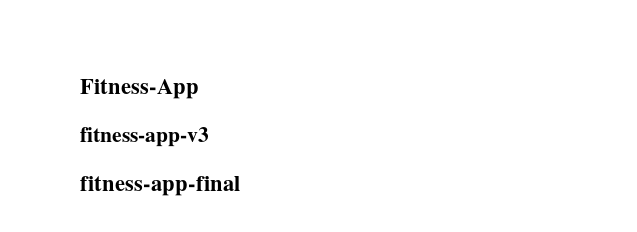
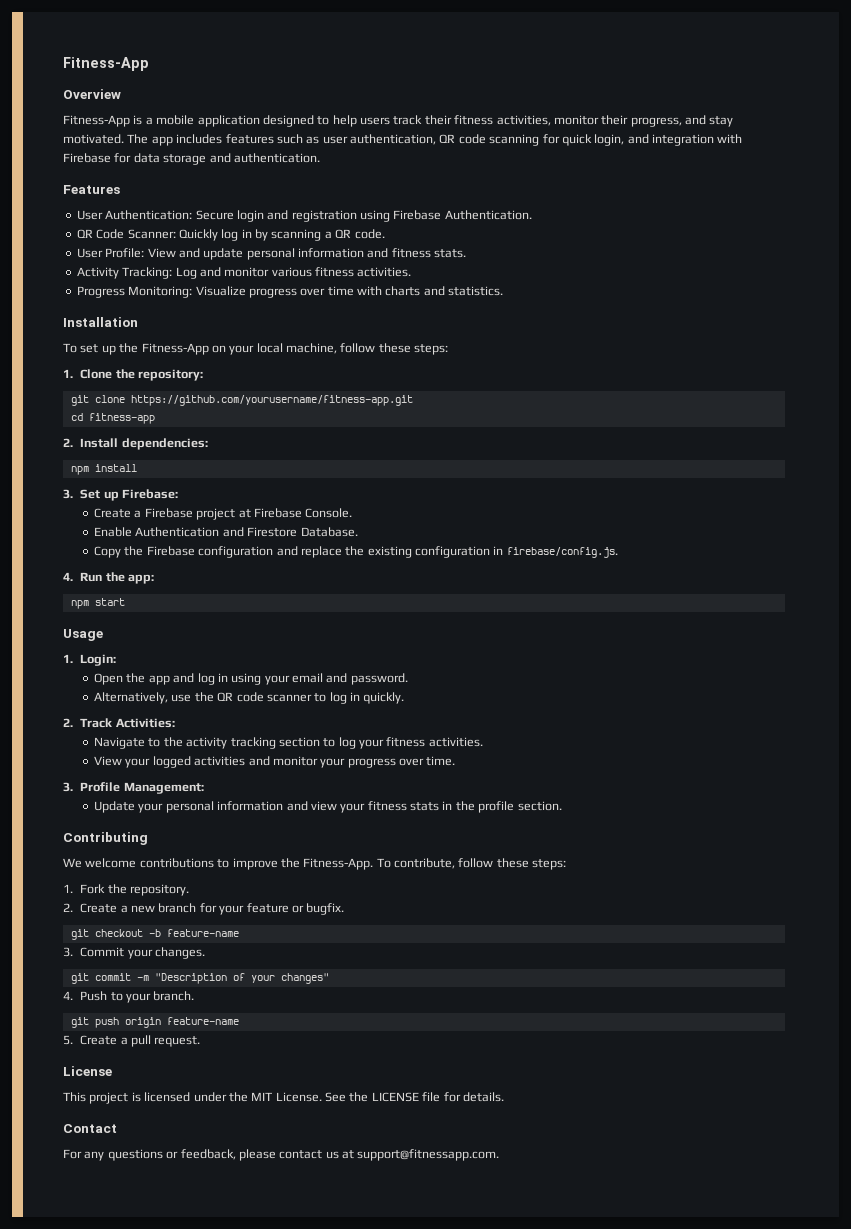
[80,127,209,147] [80,176,240,196] fitness-app-v3 // fitness-app-final -> [63,89,121,99] [63,115,734,127] [63,134,743,146] [63,153,320,165] [63,185,120,194] [76,210,532,222] [76,229,385,241] [76,248,467,260] [76,267,412,279] [76,286,504,298] [63,317,138,327] [63,343,449,355] [63,369,204,381] [70,395,413,406] [70,413,155,424] [63,438,208,450] [70,464,137,475] [63,489,179,501] [94,508,353,520] [94,527,358,537] [94,546,618,558] [63,572,155,584] [70,598,125,609] [63,629,103,641] [63,654,117,666] [94,673,408,685] [94,692,405,704] [63,718,175,728] [94,737,483,749] [94,756,456,768] [63,782,204,794] [94,801,562,813] [63,832,148,845] [63,858,567,870] [63,884,190,896] [63,903,345,915] [70,929,239,940] [63,947,206,959] [70,973,329,984] [63,991,195,1003] [70,1017,239,1028] [63,1035,201,1047] [63,1066,112,1076] [63,1092,504,1104] [63,1124,117,1133] [63,1149,500,1161] Overview // Fitness-App is a mobile application designed to help users track their fitness activities, monitor their progress, and stay motivated. The app includes features such as user authentication, QR code scanning for quick login, and integration with Firebase for data storage and authentication. // Features // User Authentication: Secure login and registration using Firebase Authentication. // QR Code Scanner: Quickly log in by scanning a QR code. // User Profile: View and update personal information and fitness stats. // Activity Tracking: Log and monitor various fitness activities. // Progress Monitoring: Visualize progress over time with charts and statistics. // Installation // To set up the Fitness-App on your local machine, follow these steps: // 1. Clone the repository: // git clone https://github.com/yourusername/fitness-app.git // cd fitness-app // 2. Install dependencies: // npm install // 3. Set up Firebase: // Create a Firebase project at Firebase Console. // Enable Authentication and Firestore Database. // Copy the Firebase configuration and replace the existing configuration in firebase/config.js. // 4. Run the app: // npm start // Usage // 1. Login: // Open the app and log in using your email and password. // Alternatively, use the QR code scanner to log in quickly. // 2. Track Activities: // Navigate to the activity tracking section to log your fitness activities. // View your logged activities and monitor your progress over time. // 3. Profile Management: // Update your personal information and view your fitness stats in the profile section. // Contributing // We welcome contributions to improve the Fitness-App. To contribute, follow these steps: // 1. Fork the repository. // 2. Create a new branch for your feature or bugfix. // git checkout -b feature-name // 3. Commit your changes. // git commit -m "Description of your changes" // 4. Push to your branch. // git push origin feature-name // 5. Create a pull request. // License // This project is licensed under the MIT License. See the LICENSE file for details. // Contact // For any questions or feedback, please contact us at support@fitnessapp.com.

